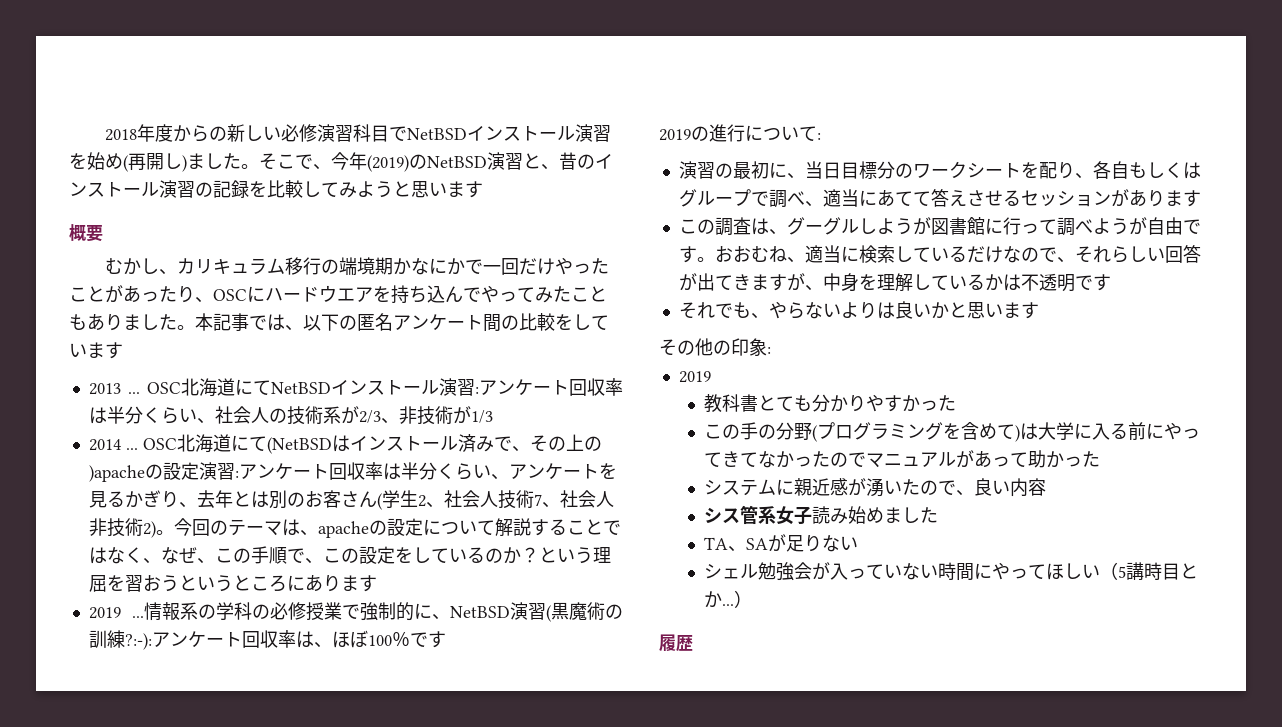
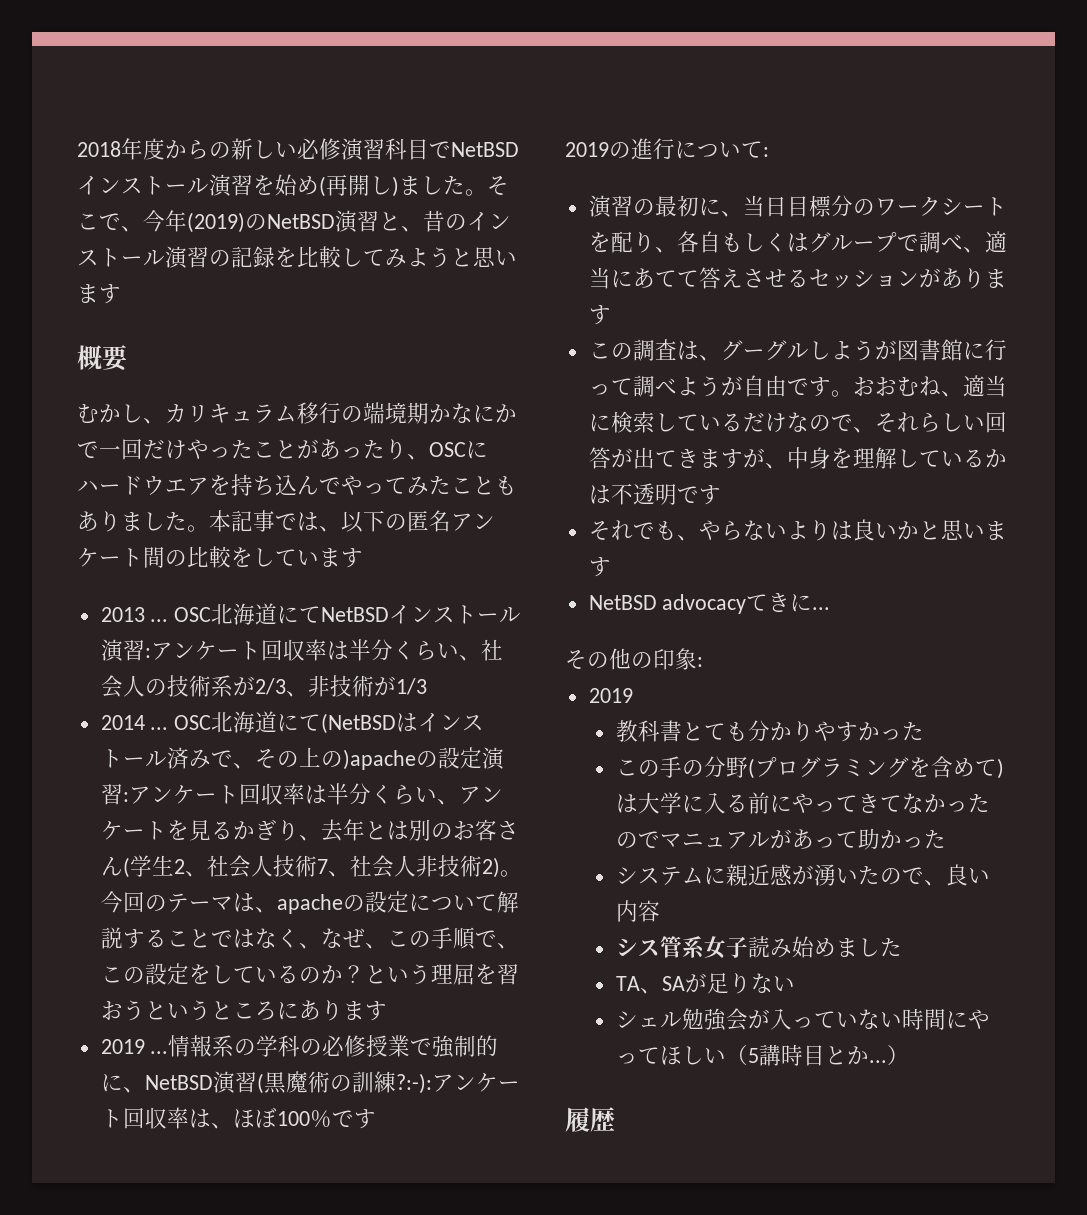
(1039, 310) none -> [588,593,831,614] // NetBSD advocacyてきに...

